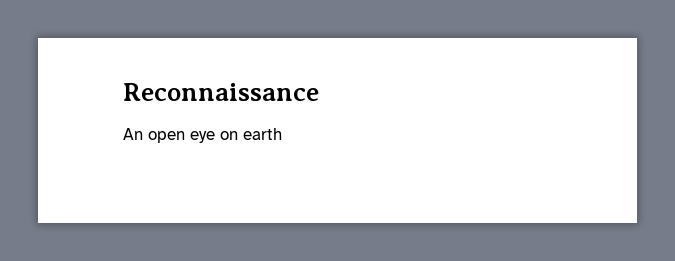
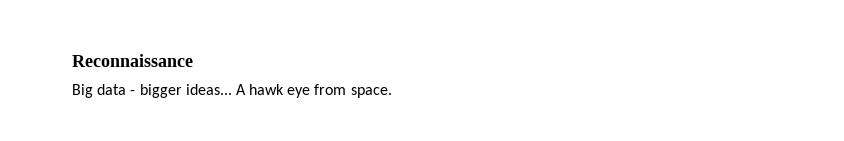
[123,128,282,143] An open eye on earth -> [72,84,392,98] Big data - bigger ideas... A hawk eye from space.

